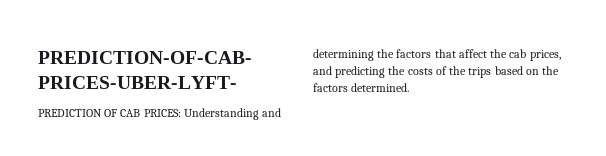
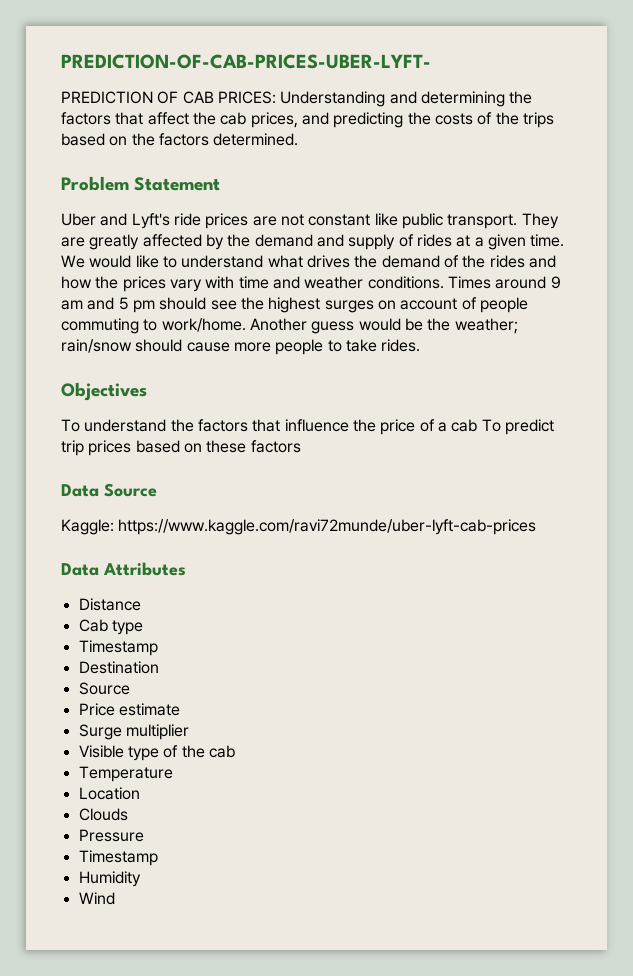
(410, 87) none -> [61,176,221,191] [61,213,559,229] [61,234,565,250] [61,255,556,268] [61,276,561,292] [61,297,528,313] [61,318,518,334] [61,339,421,355] [61,382,147,401] [61,419,554,435] [61,440,301,456] [61,483,157,497] [61,519,537,535] [61,562,186,576] [78,598,141,611] [78,619,143,635] [78,640,158,656] [78,661,159,674] [78,682,130,695] [78,703,180,716] [78,724,189,740] [78,745,235,761] [78,766,173,782] [78,787,140,800] [78,808,128,821] [78,829,144,842] [78,850,158,866] [78,871,141,887] [78,892,115,905] // Problem Statement // Uber and Lyft's ride prices are not constant like public transport. They are greatly affected by the demand and supply of rides at a given time. We would like to understand what drives the demand of the rides and how the prices vary with time and weather conditions. Times around 9 am and 5 pm should see the highest surges on account of people commuting to work/home. Another guess would be the weather; rain/snow should cause more people to take rides. // Objectives // To understand the factors that influence the price of a cab To predict trip prices based on these factors // Data Source // Kaggle: https://www.kaggle.com/ravi72munde/uber-lyft-cab-prices // Data Attributes // Distance // Cab type // Timestamp // Destination // Source // Price estimate // Surge multiplier // Visible type of the cab // Temperature // Location // Clouds // Pressure // Timestamp // Humidity // Wind

